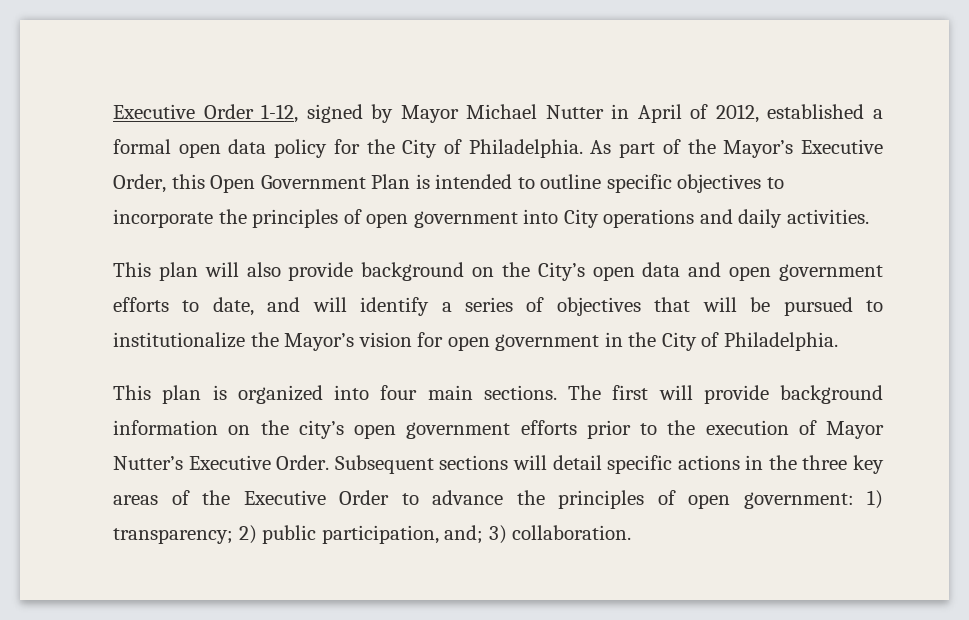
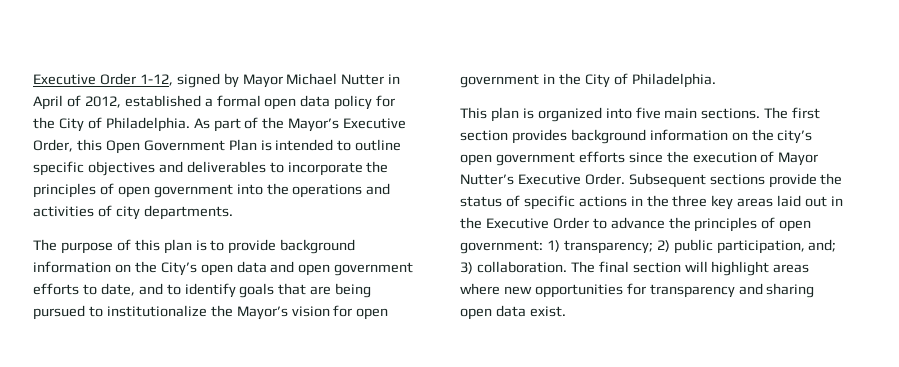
(762, 183) none -> [158,161,266,173] and deliverables
[563,209,599,228] City -> [266,183,289,195] the
[738,209,869,228] [113,262,465,281] daily activities. // This plan will also provide background -> [33,205,233,220] [33,239,356,254] [33,261,111,273] activities of city departments. // The purpose of this plan is to provide background information
[312,297,771,316] will identify a series of objectives that will be -> [166,283,372,298] to identify goals that are being
[380,385,418,400] four -> [635,107,661,119] five
[658,385,769,404] will provide -> [460,129,567,144] section provides
[586,420,657,439] prior to -> [628,152,663,163] since
[512,455,602,470] will detail -> [768,173,843,188] [460,195,520,207] provide the status of
[171,490,190,505] of -> [777,195,844,207] laid out in
(632, 532) none -> [570,261,810,276] [460,283,815,298] [460,305,566,320] The final section will highlight areas where new opportunities for transparency and sharing open data exist.

